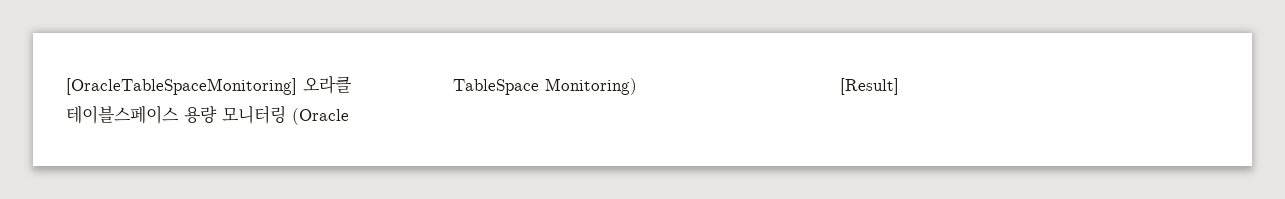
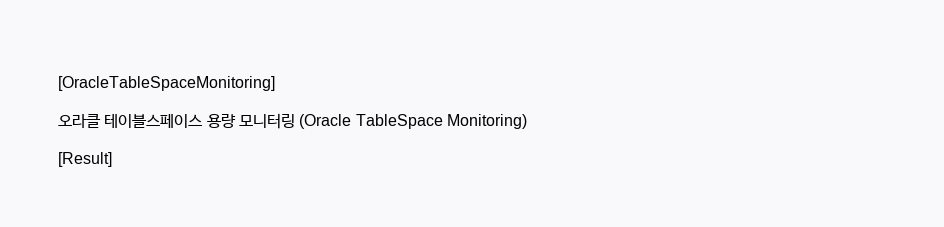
(297, 86) none -> (275, 83) //

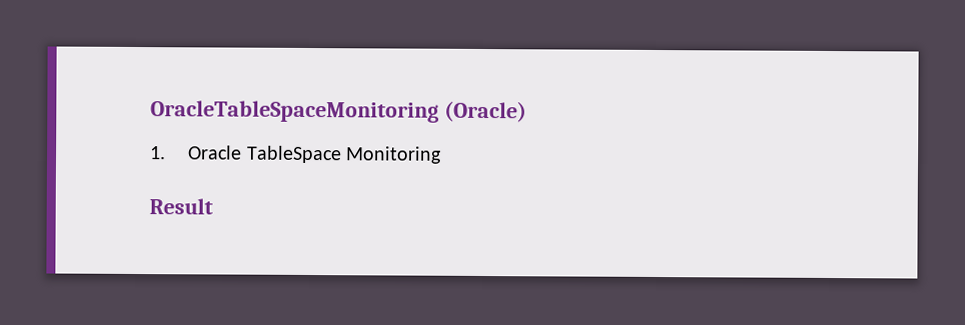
[58,76,275,91] [58,113,527,129] [58,152,112,167] [OracleTableSpaceMonitoring] // 오라클 테이블스페이스 용량 모니터링 (Oracle TableSpace Monitoring) // [Result] -> [150,100,527,123] [150,145,442,164] [149,198,213,215] OracleTableSpaceMonitoring (Oracle) // 1. Oracle TableSpace Monitoring // Result

